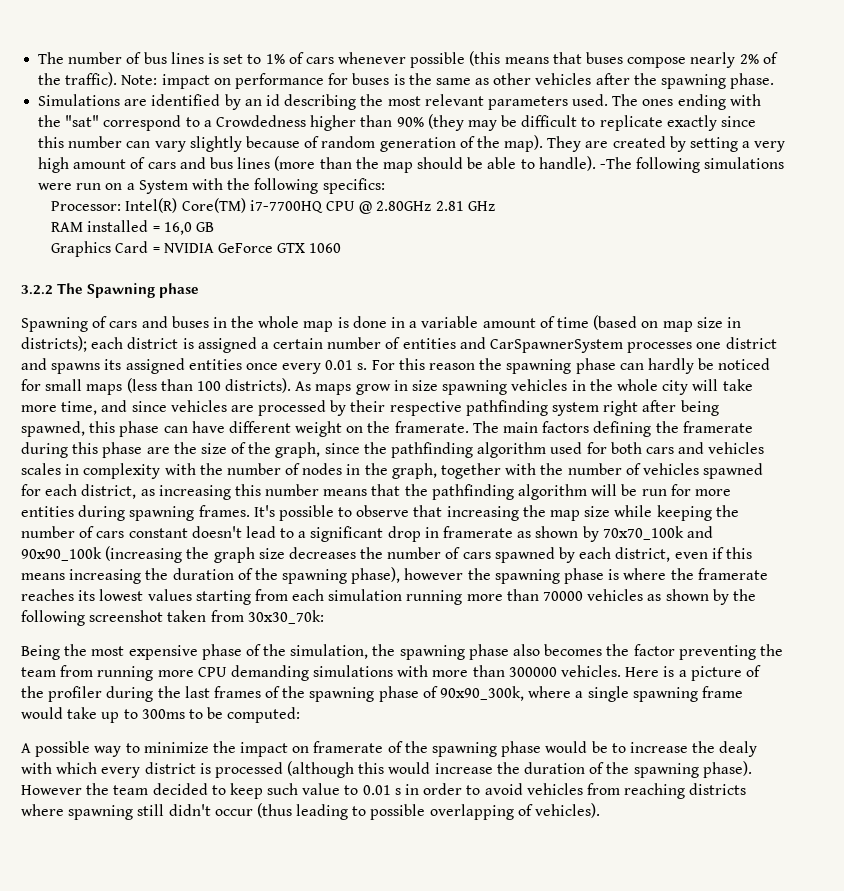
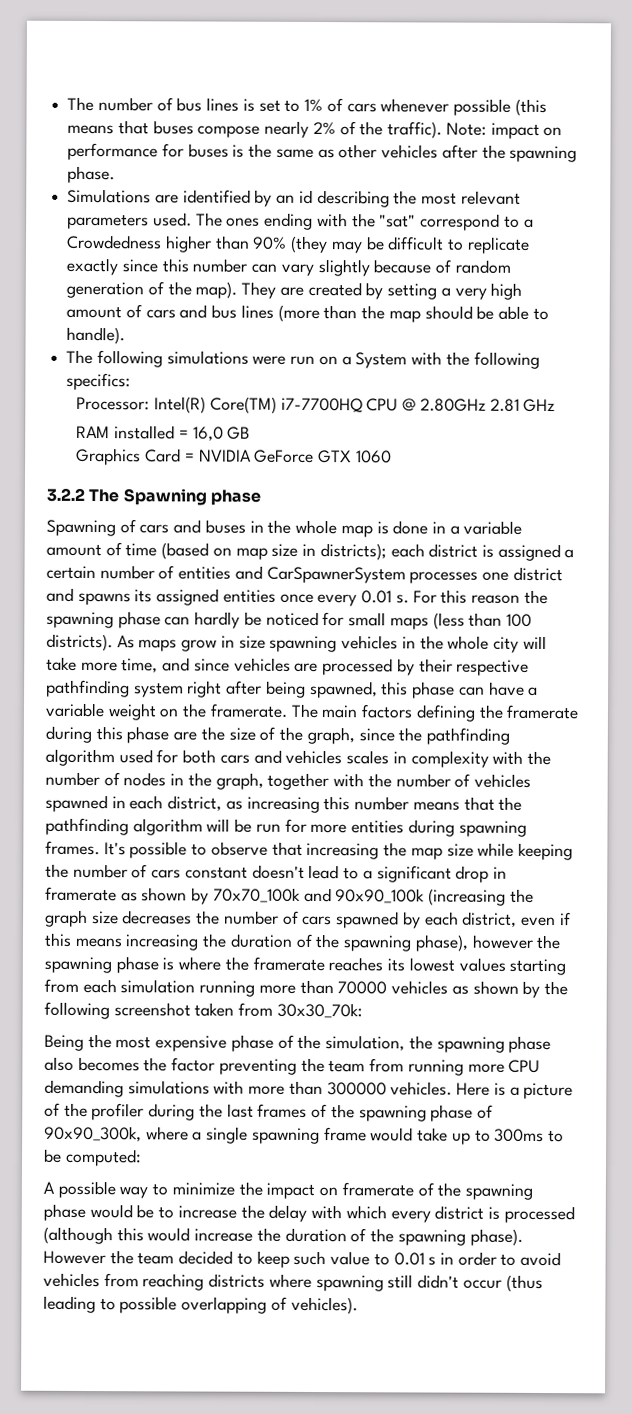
[600,157,633,169] -The -> [66,349,94,365] // The
[228,421,291,433] different -> [528,686,539,696] [45,702,105,718] a variable
[21,484,41,496] for -> [111,796,126,809] in
[719,741,758,757] dealy -> [268,1204,308,1222] delay

